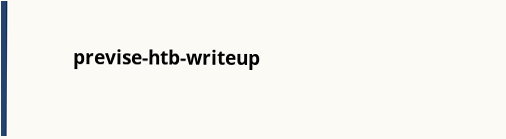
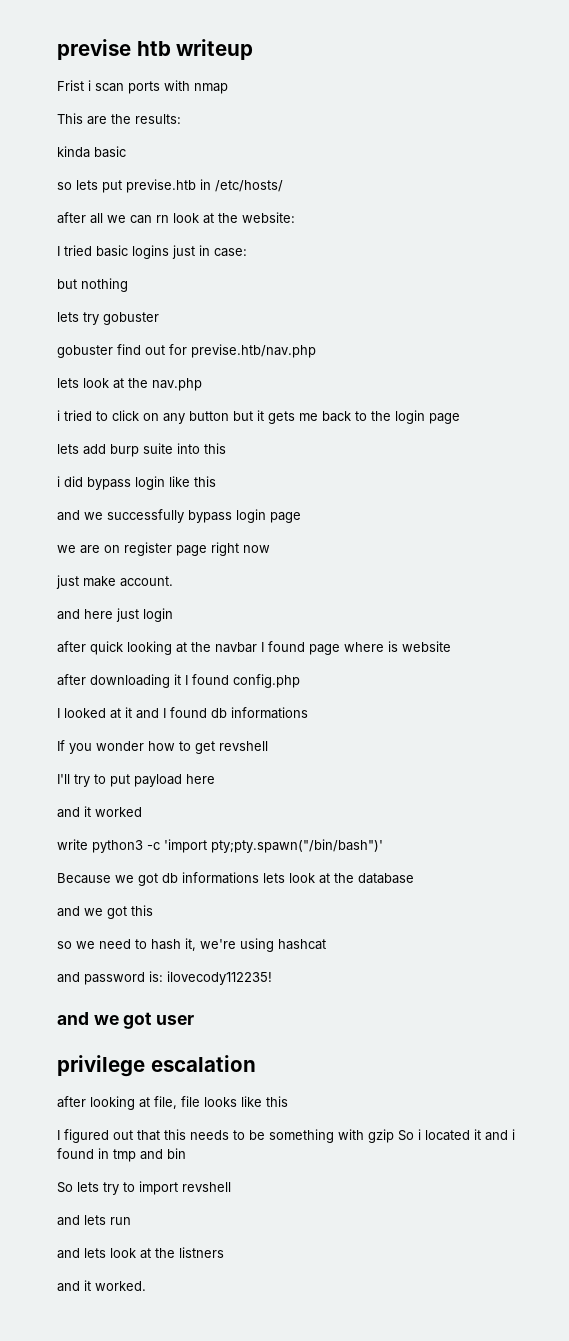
[72,49,261,71] previse-htb-writeup -> [57,39,254,60] [57,80,228,94] [57,113,181,125] [57,146,126,158] [57,179,283,193] [57,212,295,224] [57,245,247,259] [57,278,128,292] [57,312,159,325] [57,344,316,358] [57,378,202,391] [57,410,460,424] [57,443,226,457] [57,476,216,490] [57,509,301,523] [57,542,270,556] [56,575,173,589] [57,608,173,622] [57,641,451,655] [57,674,300,688] [57,707,308,719] [57,740,268,754] [57,774,215,787] [57,806,142,818] [57,839,383,853] [57,872,414,886] [57,905,153,919] [57,938,326,952] [57,971,272,985] [57,1012,195,1029] [57,1055,256,1077] [57,1096,288,1110] [57,1129,515,1143] [57,1148,186,1162] [57,1181,231,1195] [57,1215,131,1226] [57,1247,224,1259] [57,1280,146,1292] previse htb writeup // Frist i scan ports with nmap // This are the results: // kinda basic // so lets put previse.htb in /etc/hosts/ // after all we can rn look at the website: // I tried basic logins just in case: // but nothing // lets try gobuster // gobuster find out for previse.htb/nav.php // lets look at the nav.php // i tried to click on any button but it gets me back to the login page // lets add burp suite into this // i did bypass login like this // and we successfully bypass login page // we are on register page right now // just make account. // and here just login // after quick looking at the navbar I found page where is website // after downloading it I found config.php // I looked at it and I found db informations // If you wonder how to get revshell // I'll try to put payload here // and it worked // write python3 -c 'import pty;pty.spawn("/bin/bash")' // Because we got db informations lets look at the database // and we got this // so we need to hash it, we're using hashcat // and password is: ilovecody112235! // and we got user // privilege escalation // after looking at file, file looks like this // I figured out that this needs to be something with gzip So i located it and i found in tmp and bin // So lets try to import revshell // and lets run // and lets look at the listners // and it worked.

